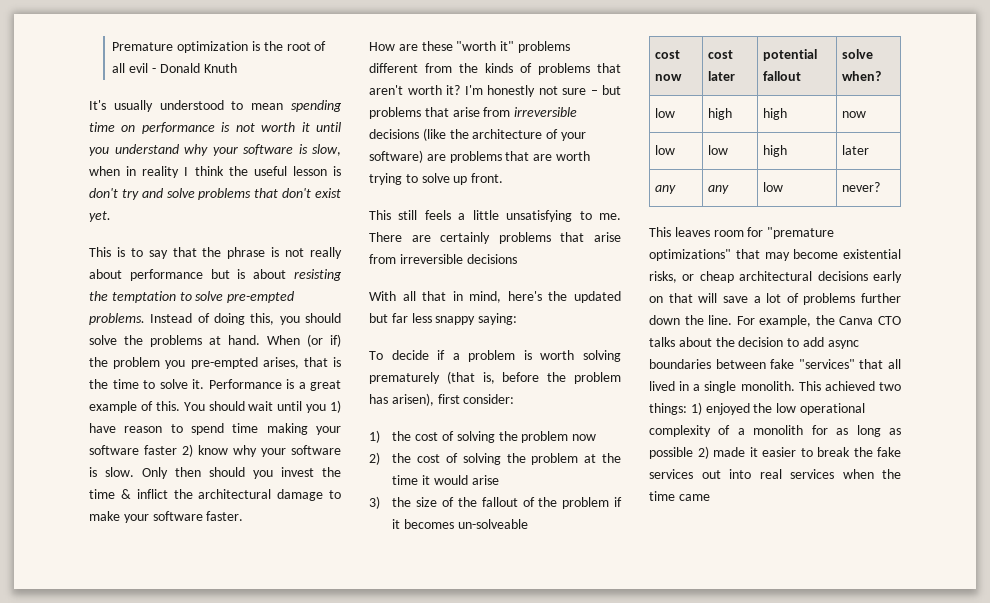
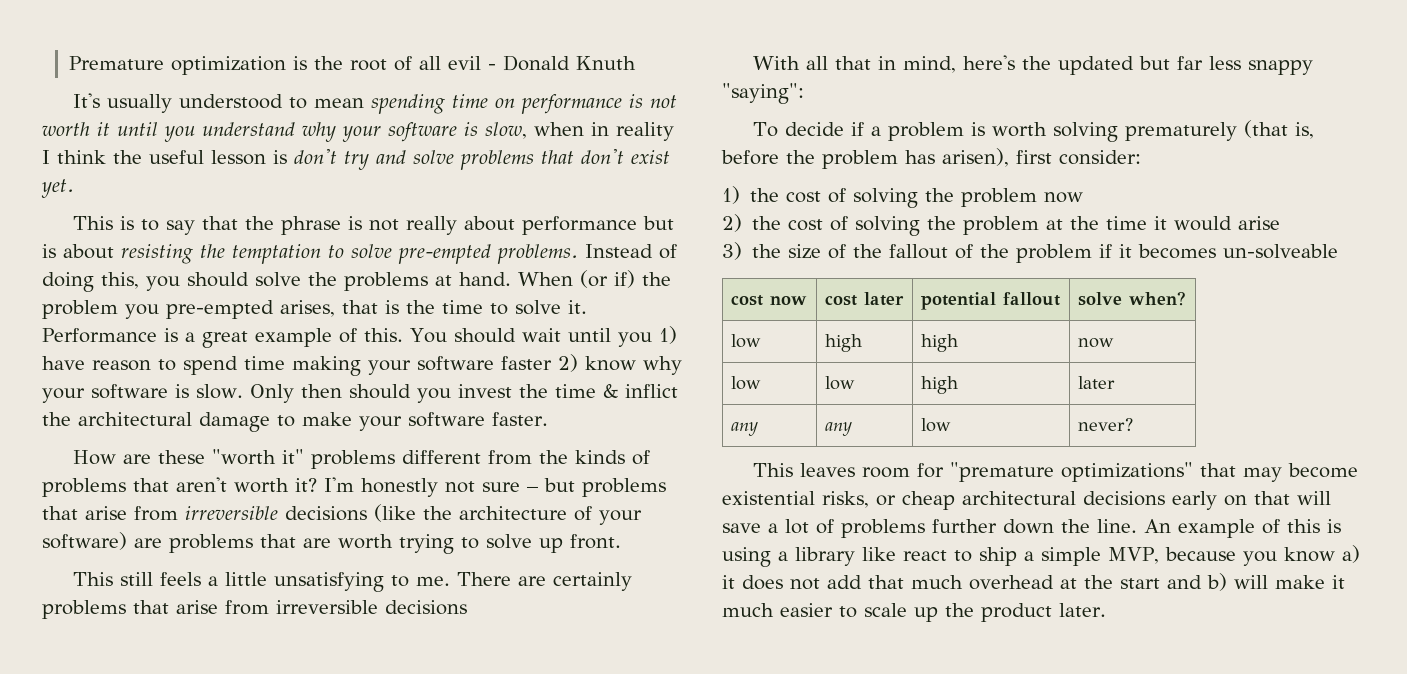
[478,313,518,325] saying: -> [722,83,804,104] "saying":
[736,315,901,327] [649,337,859,349] [649,359,901,369] [649,381,901,393] [649,402,865,415] [649,425,901,437] [649,446,901,459] [649,469,901,479] [649,491,710,501] For example, the Canva CTO talks about the decision to add async boundaries between fake "services" that all lived in a single monolith. This achieved two things: 1) enjoyed the low operational complexity of a monolith for as long as possible 2) made it easier to break the fake services out into real services when the time came -> [1144,519,1341,538] [722,545,1360,567] [722,573,1345,591] [722,603,1106,622] An example of this is using a library like react to ship a simple MVP, because you know a) it does not add that much overhead at the start and b) will make it much easier to scale up the product later.

